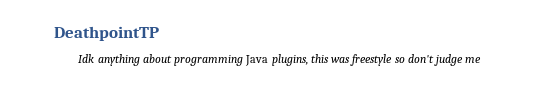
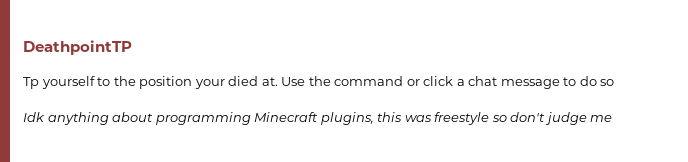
(159, 33) none -> [23,76,615,89] // Tp yourself to the position your died at. Use the command or click a chat message to do so
[245,55,269,66] Java -> [254,112,319,122] Minecraft

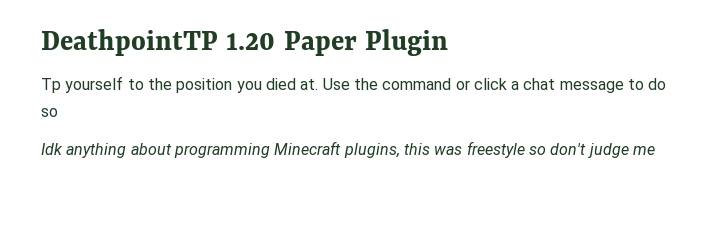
(132, 47) none -> [226,29,449,56] 1.20 Paper Plugin
[194,79,225,89] your -> [236,81,262,93] you

